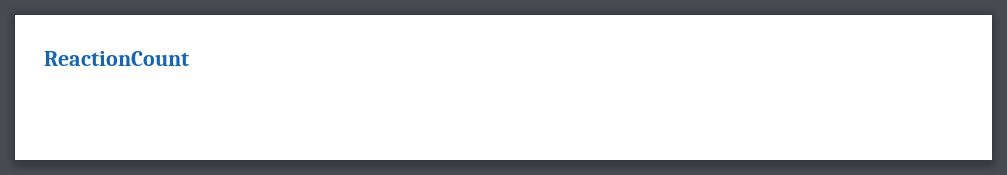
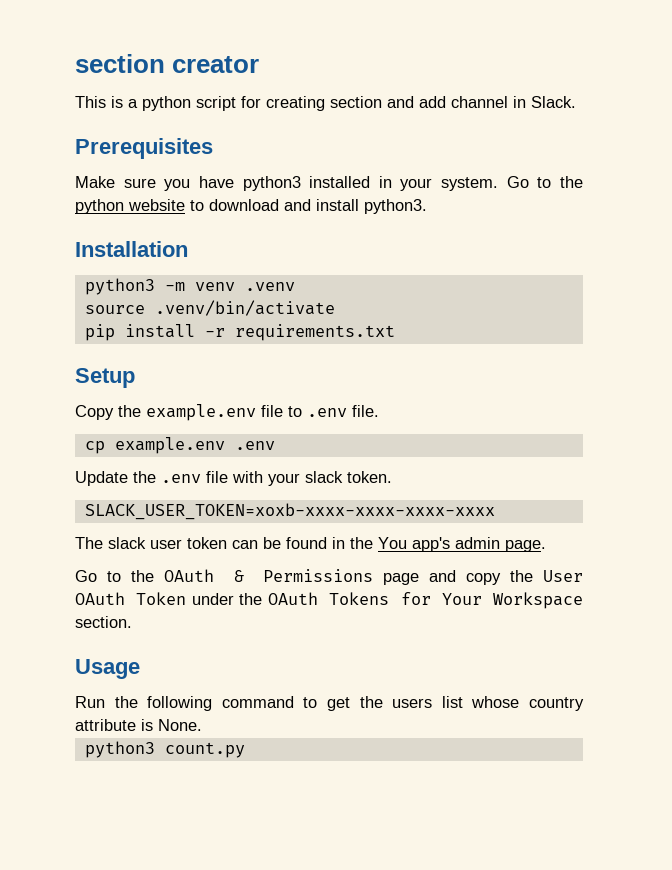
[44,51,189,66] ReactionCount -> [75,54,260,73] [75,96,576,111] [75,138,213,159] [75,176,583,191] [75,199,427,214] [75,241,188,257] [84,278,295,295] [84,300,335,316] [84,324,395,341] [75,368,135,388] [75,404,379,421] [84,437,275,454] [75,471,392,486] [84,503,495,520] [75,537,546,552] [75,569,584,585] [75,592,583,609] [75,616,132,628] [75,659,140,679] [75,696,585,711] [75,719,202,731] [84,741,245,758] section creator // This is a python script for creating section and add channel in Slack. // Prerequisites // Make sure you have python3 installed in your system. Go to the python website to download and install python3. // Installation // python3 -m venv .venv // source .venv/bin/activate // pip install -r requirements.txt // Setup // Copy the example.env file to .env file. // cp example.env .env // Update the .env file with your slack token. // SLACK_USER_TOKEN=xoxb-xxxx-xxxx-xxxx-xxxx // The slack user token can be found in the You app's admin page. // Go to the OAuth & Permissions page and copy the User OAuth Token under the OAuth Tokens for Your Workspace section. // Usage // Run the following command to get the users list whose country attribute is None. // python3 count.py

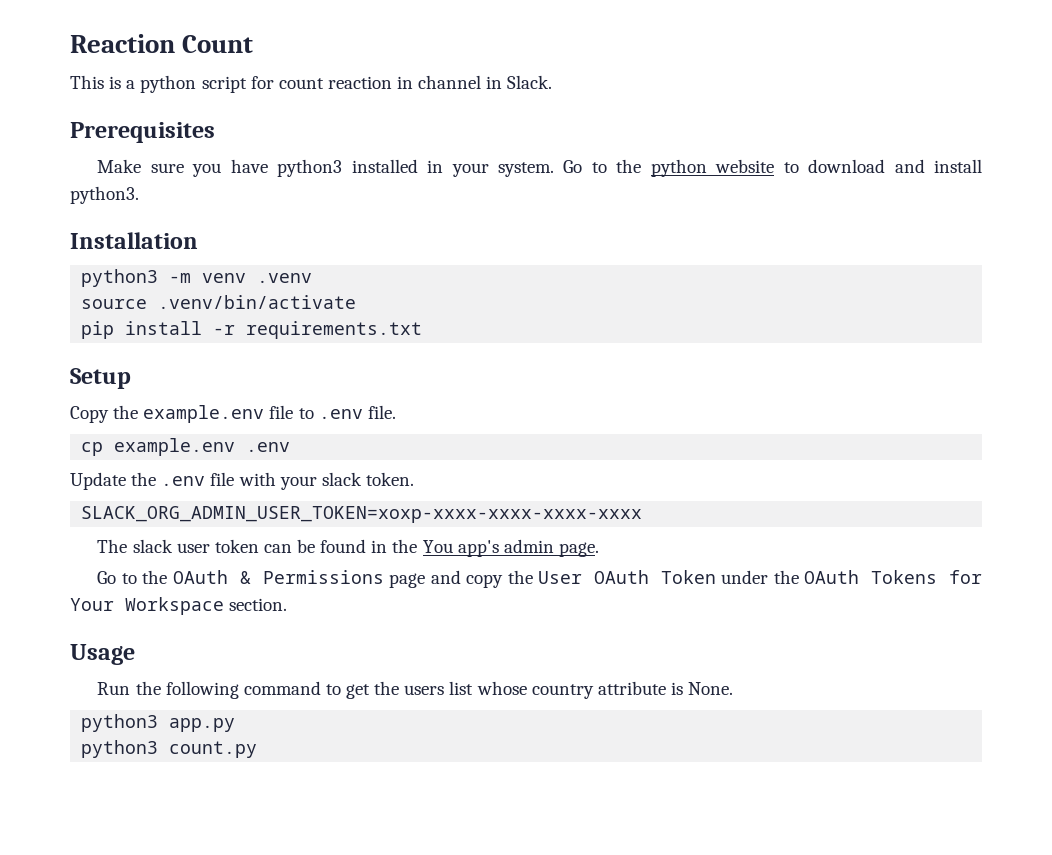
[75,54,260,73] section creator -> [70,34,254,53] Reaction Count
[266,96,446,111] creating section and add -> [278,76,414,89] count reaction in
[84,503,495,520] SLACK_USER_TOKEN=xoxb-xxxx-xxxx-xxxx-xxxx -> [81,506,643,523] SLACK_ORG_ADMIN_USER_TOKEN=xoxp-xxxx-xxxx-xxxx-xxxx
(202, 725) none -> [81,714,236,732] // python3 app.py

